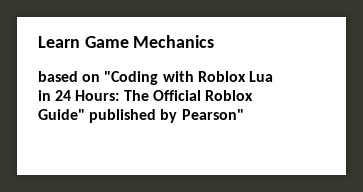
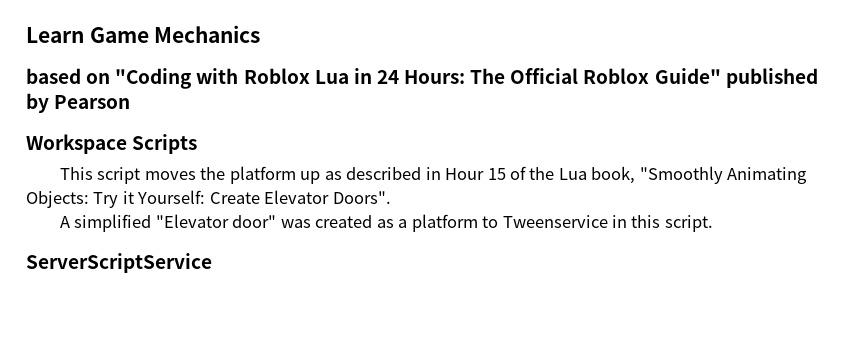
[181,109,244,120] Pearson" -> [54,95,131,109] [26,134,198,154] [59,166,808,184] [26,190,391,208] [59,214,713,232] [26,253,212,273] Pearson // Workspace Scripts // This script moves the platform up as described in Hour 15 of the Lua book, "Smoothly Animating Objects: Try it Yourself: Create Elevator Doors". // A simplified "Elevator door" was created as a platform to Tweenservice in this script. // ServerScriptService

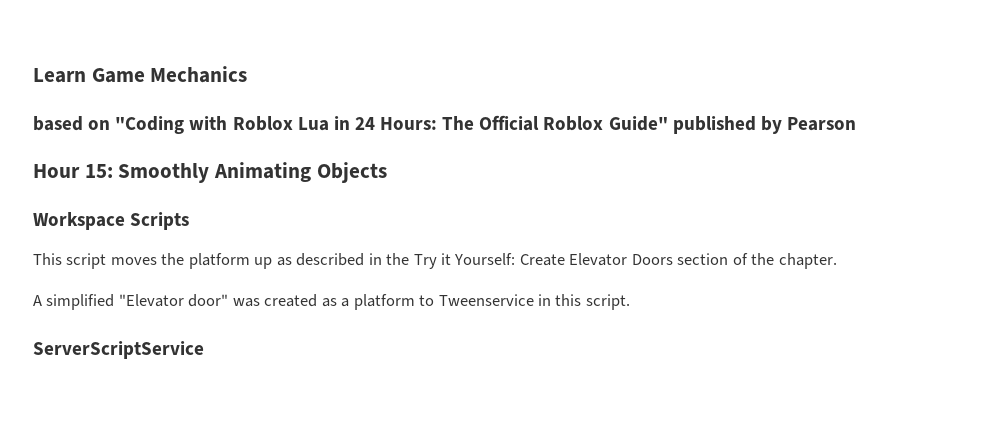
(131, 102) none -> [33,162,387,183] // Hour 15: Smoothly Animating Objects
[445,166,808,184] [26,191,89,208] Hour 15 of the Lua book, "Smoothly Animating Objects: -> [386,253,410,265] the
[332,191,391,204] Doors". -> [631,253,837,269] Doors section of the chapter.

